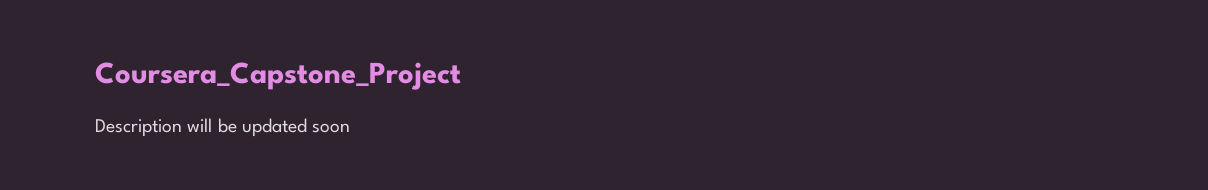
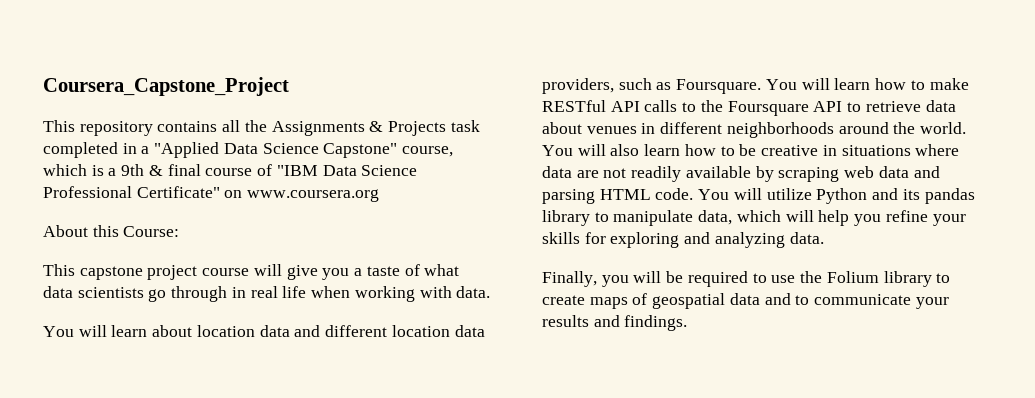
[95,118,351,137] Description will be updated soon -> [43,120,480,136] [43,142,454,158] [43,164,418,176] [43,186,380,202] [43,225,180,237] [43,264,460,280] [43,286,491,302] [43,325,485,337] [542,78,969,94] [542,100,956,116] [542,122,967,138] [542,144,960,156] [542,166,940,182] [542,188,975,204] [542,210,966,226] [542,232,824,248] [542,271,951,287] [542,293,949,309] [542,315,688,331] This repository contains all the Assignments & Projects task completed in a "Applied Data Science Capstone" course, which is a 9th & final course of "IBM Data Science Professional Certificate" on www.coursera.org // About this Course: // This capstone project course will give you a taste of what data scientists go through in real life when working with data. // You will learn about location data and different location data providers, such as Foursquare. You will learn how to make RESTful API calls to the Foursquare API to retrieve data about venues in different neighborhoods around the world. You will also learn how to be creative in situations where data are not readily available by scraping web data and parsing HTML code. You will utilize Python and its pandas library to manipulate data, which will help you refine your skills for exploring and analyzing data. // Finally, you will be required to use the Folium library to create maps of geospatial data and to communicate your results and findings.

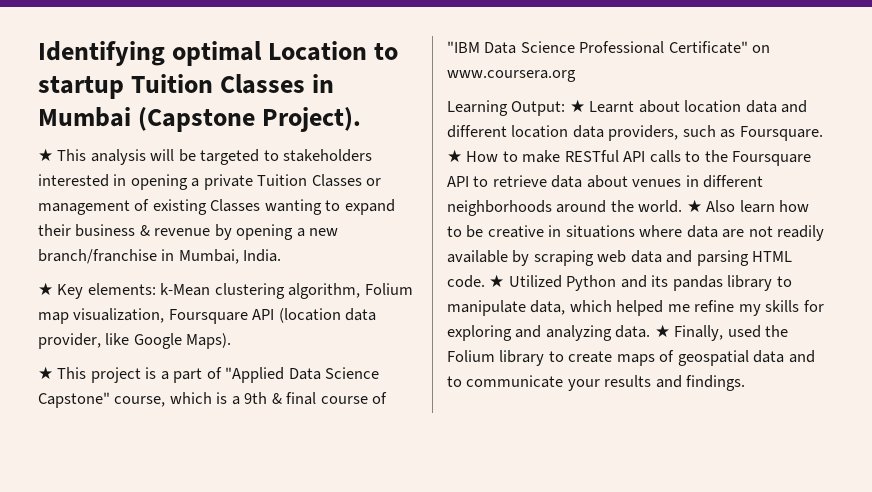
[43,77,289,96] [43,120,480,136] [43,142,150,158] Coursera_Capstone_Project // This repository contains all the Assignments & Projects task completed in a -> [38,41,399,66] [38,74,335,99] [38,107,362,132] [38,148,373,165] [38,174,382,190] [38,199,395,215] [38,224,339,240] [38,249,282,264] [38,282,413,299] [38,308,377,324] [38,333,232,349] [38,366,222,383] Identifying optimal Location to startup Tuition Classes in Mumbai (Capstone Project). // ★ This analysis will be targeted to stakeholders interested in opening a private Tuition Classes or management of existing Classes wanting to expand their business & revenue by opening a new branch/franchise in Mumbai, India. // ★ Key elements: k-Mean clustering algorithm, Folium map visualization, Foursquare API (location data provider, like Google Maps). // ★ This project is a part of
[43,225,180,237] [43,264,460,280] [43,286,491,302] [43,325,148,337] About this Course: // This capstone project course will give you a taste of what data scientists go through in real life when working with data. // You will learn -> [447,99,635,116] Learning Output: ★ Learnt
[765,78,907,90] You will learn how -> [447,149,499,163] ★ How
[542,144,640,156] You will also -> [686,199,736,213] ★ Also
[698,188,812,200] You will utilize -> [489,274,562,288] ★ Utilized
[785,210,966,226] will help you refine your -> [616,300,761,316] helped me refine my
[542,271,796,287] // Finally, you will be required to use -> [654,324,761,341] ★ Finally, used

